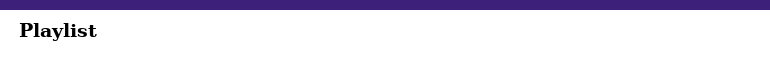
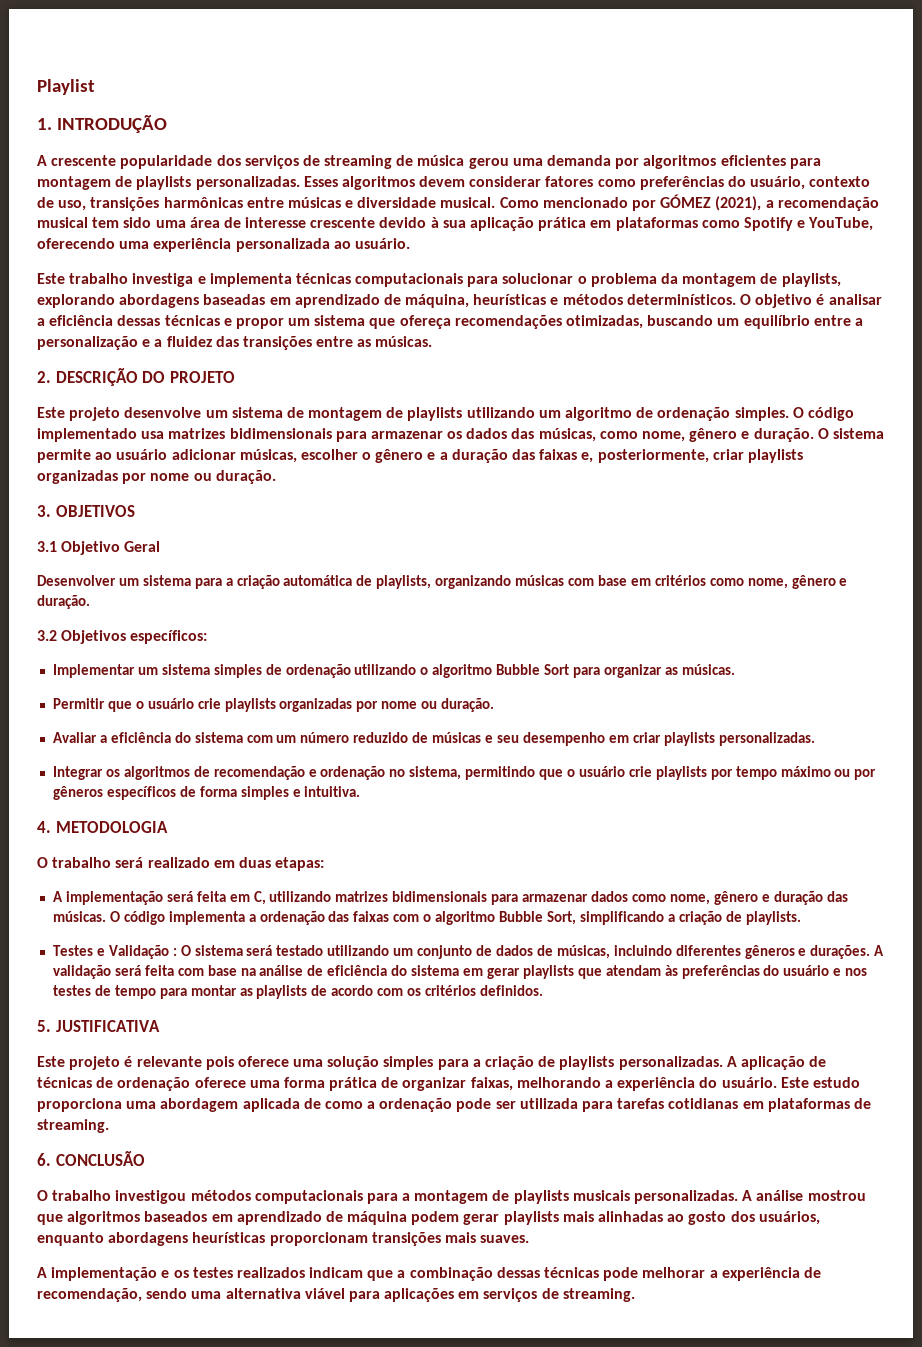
(97, 32) none -> [37,115,167,133] [37,155,821,169] [37,176,871,190] [37,194,879,211] [37,217,874,231] [37,238,410,252] [37,273,841,287] [37,294,882,308] [37,315,863,329] [37,336,433,350] [37,368,235,386] [37,407,854,421] [37,428,884,442] [37,449,803,463] [37,470,276,484] [37,505,135,517] [37,541,161,555] [37,575,848,589] [37,595,90,609] [37,630,208,644] [52,664,735,678] [52,698,495,712] [52,732,815,746] [52,766,877,780] [52,786,361,800] [37,821,168,833] [37,857,325,871] [52,891,848,905] [52,911,801,925] [52,945,885,959] [52,965,868,979] [52,985,543,999] [37,1020,160,1032] [37,1056,827,1070] [37,1077,860,1091] [37,1098,871,1112] [37,1119,109,1133] [37,1151,145,1166] [37,1190,866,1204] [37,1211,820,1225] [37,1232,530,1246] [37,1267,821,1281] [37,1288,635,1302] // 1. INTRODUÇÃO // A crescente popularidade dos serviços de streaming de música gerou uma demanda por algoritmos eficientes para montagem de playlists personalizadas. Esses algoritmos devem considerar fatores como preferências do usuário, contexto de uso, transições harmônicas entre músicas e diversidade musical. Como mencionado por GÓMEZ (2021), a recomendação musical tem sido uma área de interesse crescente devido à sua aplicação prática em plataformas como Spotify e YouTube, oferecendo uma experiência personalizada ao usuário. // Este trabalho investiga e implementa técnicas computacionais para solucionar o problema da montagem de playlists, explorando abordagens baseadas em aprendizado de máquina, heurísticas e métodos determinísticos. O objetivo é analisar a eficiência dessas técnicas e propor um sistema que ofereça recomendações otimizadas, buscando um equilíbrio entre a personalização e a fluidez das transições entre as músicas. // 2. DESCRIÇÃO DO PROJETO // Este projeto desenvolve um sistema de montagem de playlists utilizando um algoritmo de ordenação simples. O código implementado usa matrizes bidimensionais para armazenar os dados das músicas, como nome, gênero e duração. O sistema permite ao usuário adicionar músicas, escolher o gênero e a duração das faixas e, posteriormente, criar playlists organizadas por nome ou duração. // 3. OBJETIVOS // 3.1 Objetivo Geral // Desenvolver um sistema para a criação automática de playlists, organizando músicas com base em critérios como nome, gênero e duração. // 3.2 Objetivos específicos: // Implementar um sistema simples de ordenação utilizando o algoritmo Bubble Sort para organizar as músicas. // Permitir que o usuário crie playlists organizadas por nome ou duração. // Avaliar a eficiência do sistema com um número reduzido de músicas e seu desempenho em criar playlists personalizadas. // Integrar os algoritmos de recomendação e ordenação no sistema, permitindo que o usuário crie playlists por tempo máximo ou por gêneros específicos de forma simples e intuitiva. // 4. METODOLOGIA // O trabalho será realizado em duas etapas: // A implementação será feita em C, utilizando matrizes bidimensionais para armazenar dados como nome, gênero e duração das músicas. O código implementa a ordenação das faixas com o algoritmo Bubble Sort, simplificando a criação de playlists. // Testes e Validação : O sistema será testado utilizando um conjunto de dados de músicas, incluindo diferentes gêneros e durações. A validação será feita com base na análise de eficiência do sistema em gerar playlists que atendam às preferências do usuário e nos testes de tempo para montar as playlists de acordo com os critérios definidos. // 5. JUSTIFICATIVA // Este projeto é relevante pois oferece uma solução simples para a criação de playlists personalizadas. A aplicação de técnicas de ordenação oferece uma forma prática de organizar faixas, melhorando a experiência do usuário. Este estudo proporciona uma abordagem aplicada de como a ordenação pode ser utilizada para tarefas cotidianas em plataformas de streaming. // 6. CONCLUSÃO // O trabalho investigou métodos computacionais para a montagem de playlists musicais personalizadas. A análise mostrou que algoritmos baseados em aprendizado de máquina podem gerar playlists mais alinhadas ao gosto dos usuários, enquanto abordagens heurísticas proporcionam transições mais suaves. // A implementação e os testes realizados indicam que a combinação dessas técnicas pode melhorar a experiência de recomendação, sendo uma alternativa viável para aplicações em serviços de streaming.

